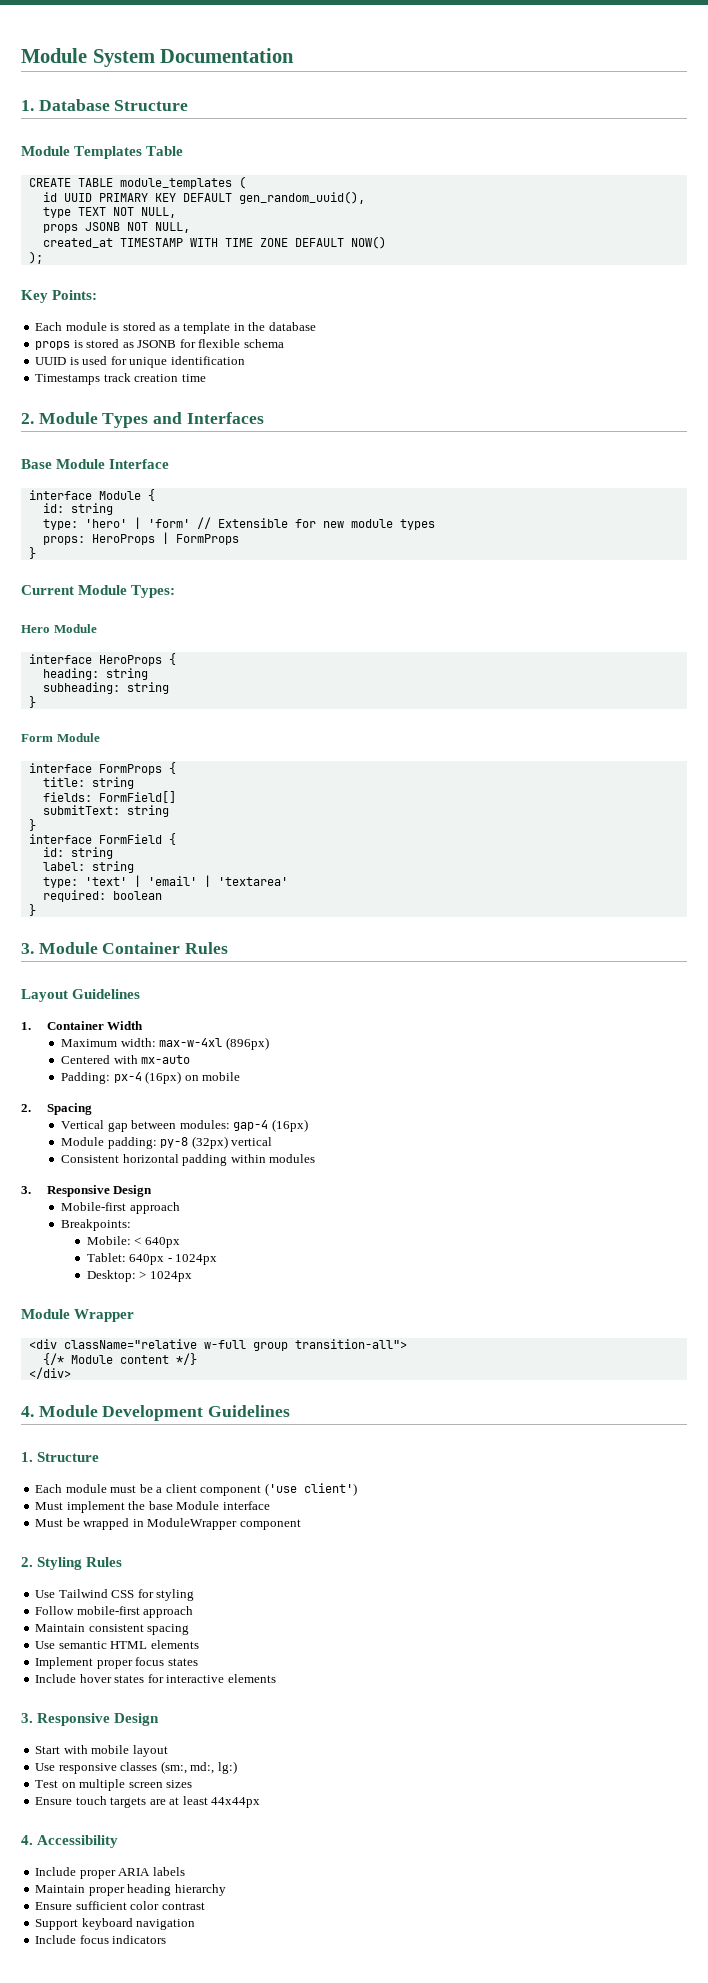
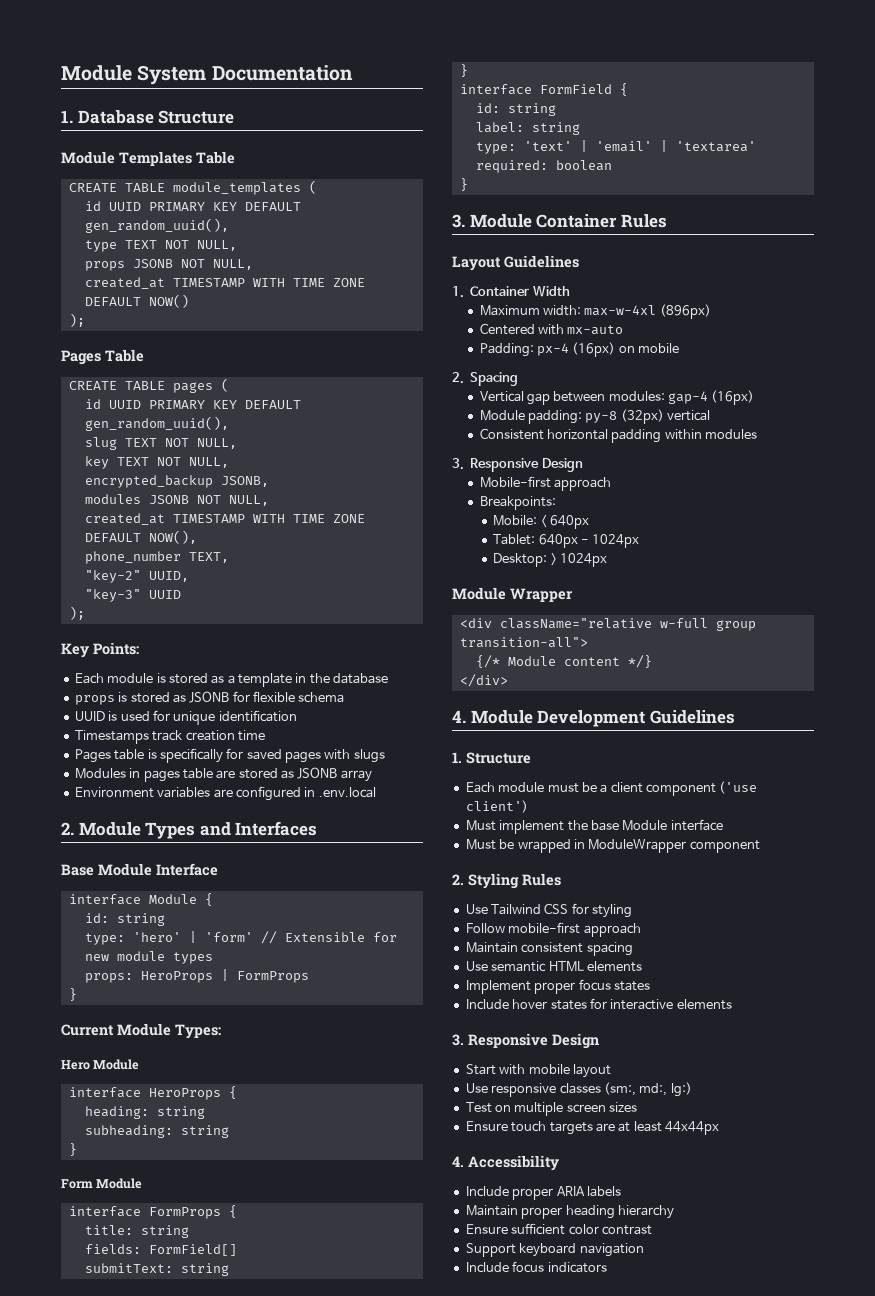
(43, 257) none -> [61,349,144,365] [68,378,229,393] [84,399,301,409] [84,416,229,431] [84,437,237,450] [84,456,229,469] [84,475,269,488] [84,494,269,506] [84,513,365,525] [84,530,197,544] [84,551,229,564] [84,570,189,583] [84,589,181,602] [68,606,85,620] // Pages Table // CREATE TABLE pages ( // id UUID PRIMARY KEY DEFAULT gen_random_uuid(), // slug TEXT NOT NULL, // key TEXT NOT NULL, // encrypted_backup JSONB, // modules JSONB NOT NULL, // created_at TIMESTAMP WITH TIME ZONE DEFAULT NOW(), // phone_number TEXT, // "key-2" UUID, // "key-3" UUID // );
(206, 378) none -> [74,748,385,763] [74,767,372,782] [74,786,376,801] // Pages table is specifically for saved pages with slugs // Modules in pages table are stored as JSONB array // Environment variables are configured in .env.local

